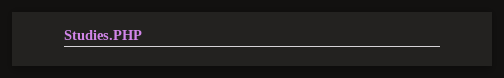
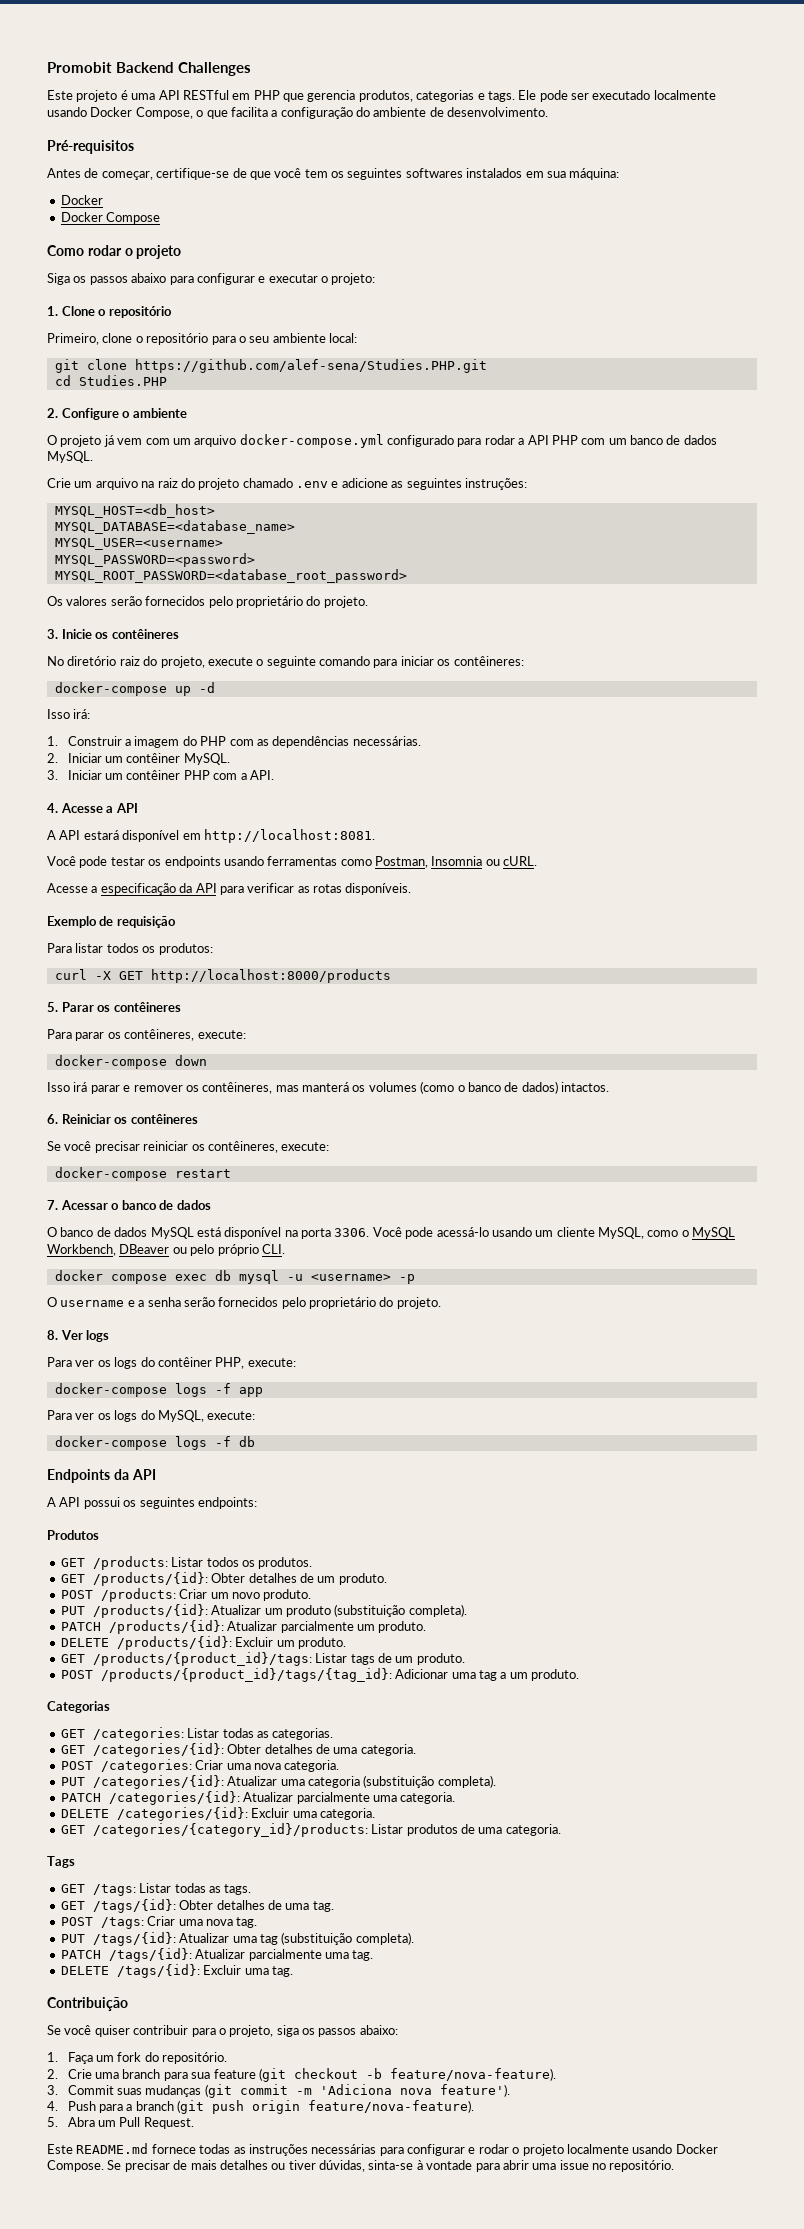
[64,30,142,40] Studies.PHP -> [47,62,251,76] [47,90,716,102] [47,107,549,119] [47,140,134,154] [47,168,620,180] [60,195,103,205] [60,212,161,224] [47,245,182,259] [47,273,376,285] [47,306,172,318] [47,333,357,345] [54,359,487,373] [54,375,167,386] [47,408,187,420] [47,434,717,448] [47,451,93,463] [47,478,527,490] [54,504,215,518] [54,520,295,534] [54,538,223,550] [54,553,255,567] [54,569,407,583] [47,596,368,608] [47,629,179,639] [47,656,524,668] [54,682,215,696] [47,709,91,719] [47,736,421,748] [47,753,230,765] [47,770,274,780] [47,803,138,813] [47,829,375,843] [47,856,538,868] [47,883,412,895] [47,916,176,928] [47,943,213,955] [54,969,391,983] [47,1002,181,1012] [47,1029,246,1041] [54,1055,207,1069] [47,1081,609,1094] [47,1114,198,1124] [47,1141,330,1153] [54,1167,231,1181] [47,1200,211,1210] [47,1227,736,1239] [47,1244,285,1256] [54,1270,415,1284] [47,1297,441,1309] [47,1330,110,1342] [47,1357,296,1369] [54,1383,263,1397] [47,1410,256,1422] [54,1436,255,1450] [47,1469,156,1483] [47,1497,257,1509] [47,1530,99,1540] [60,1556,313,1570] [60,1572,387,1586] [60,1588,312,1602] [60,1604,467,1618] [60,1620,427,1634] [60,1636,346,1650] [60,1652,465,1666] [60,1668,579,1682] [47,1701,110,1713] [60,1727,334,1741] [60,1743,416,1757] [60,1759,340,1773] [60,1775,496,1789] [60,1791,456,1805] [60,1807,375,1821] [60,1823,561,1837] [47,1856,75,1868] [60,1883,252,1896] [60,1899,334,1913] [60,1916,258,1929] [60,1932,414,1946] [60,1948,374,1962] [60,1964,293,1978] [47,1997,128,2011] [47,2025,398,2037] [47,2052,228,2064] [47,2068,556,2082] [47,2084,510,2098] [47,2100,475,2114] [47,2117,194,2129] [47,2143,718,2156] [47,2160,675,2172] Promobit Backend Challenges // Este projeto é uma API RESTful em PHP que gerencia produtos, categorias e tags. Ele pode ser executado localmente usando Docker Compose, o que facilita a configuração do ambiente de desenvolvimento. // Pré-requisitos // Antes de começar, certifique-se de que você tem os seguintes softwares instalados em sua máquina: // Docker // Docker Compose // Como rodar o projeto // Siga os passos abaixo para configurar e executar o projeto: // 1. Clone o repositório // Primeiro, clone o repositório para o seu ambiente local: // git clone https://github.com/alef-sena/Studies.PHP.git // cd Studies.PHP // 2. Configure o ambiente // O projeto já vem com um arquivo docker-compose.yml configurado para rodar a API PHP com um banco de dados MySQL. // Crie um arquivo na raiz do projeto chamado .env e adicione as seguintes instruções: // MYSQL_HOST=<db_host> // MYSQL_DATABASE=<database_name> // MYSQL_USER=<username> // MYSQL_PASSWORD=<password> // MYSQL_ROOT_PASSWORD=<database_root_password> // Os valores serão fornecidos pelo proprietário do projeto. // 3. Inicie os contêineres // No diretório raiz do projeto, execute o seguinte comando para iniciar os contêineres: // docker-compose up -d // Isso irá: // 1. Construir a imagem do PHP com as dependências necessárias. // 2. Iniciar um contêiner MySQL. // 3. Iniciar um contêiner PHP com a API. // 4. Acesse a API // A API estará disponível em http://localhost:8081. // Você pode testar os endpoints usando ferramentas como Postman, Insomnia ou cURL. // Acesse a especificação da API para verificar as rotas disponíveis. // Exemplo de requisição // Para listar todos os produtos: // curl -X GET http://localhost:8000/products // 5. Parar os contêineres // Para parar os contêineres, execute: // docker-compose down // Isso irá parar e remover os contêineres, mas manterá os volumes (como o banco de dados) intactos. // 6. Reiniciar os contêineres // Se você precisar reiniciar os contêineres, execute: // docker-compose restart // 7. Acessar o banco de dados // O banco de dados MySQL está disponível na porta 3306. Você pode acessá-lo usando um cliente MySQL, como o MySQL Workbench, DBeaver ou pelo próprio CLI. // docker compose exec db mysql -u <username> -p // O username e a senha serão fornecidos pelo proprietário do projeto. // 8. Ver logs // Para ver os logs do contêiner PHP, execute: // docker-compose logs -f app // Para ver os logs do MySQL, execute: // docker-compose logs -f db // Endpoints da API // A API possui os seguintes endpoints: // Produtos // GET /products: Listar todos os produtos. // GET /products/{id}: Obter detalhes de um produto. // POST /products: Criar um novo produto. // PUT /products/{id}: Atualizar um produto (substituição completa). // PATCH /products/{id}: Atualizar parcialmente um produto. // DELETE /products/{id}: Excluir um produto. // GET /products/{product_id}/tags: Listar tags de um produto. // POST /products/{product_id}/tags/{tag_id}: Adicionar uma tag a um produto. // Categorias // GET /categories: Listar todas as categorias. // GET /categories/{id}: Obter detalhes de uma categoria. // POST /categories: Criar uma nova categoria. // PUT /categories/{id}: Atualizar uma categoria (substituição completa). // PATCH /categories/{id}: Atualizar parcialmente uma categoria. // DELETE /categories/{id}: Excluir uma categoria. // GET /categories/{category_id}/products: Listar produtos de uma categoria. // Tags // GET /tags: Listar todas as tags. // GET /tags/{id}: Obter detalhes de uma tag. // POST /tags: Criar uma nova tag. // PUT /tags/{id}: Atualizar uma tag (substituição completa). // PATCH /tags/{id}: Atualizar parcialmente uma tag. // DELETE /tags/{id}: Excluir uma tag. // Contribuição // Se você quiser contribuir para o projeto, siga os passos abaixo: // 1. Faça um fork do repositório. // 2. Crie uma branch para sua feature (git checkout -b feature/nova-feature). // 3. Commit suas mudanças (git commit -m 'Adiciona nova feature'). // 4. Push para a branch (git push origin feature/nova-feature). // 5. Abra um Pull Request. // Este README.md fornece todas as instruções necessárias para configurar e rodar o projeto localmente usando Docker Compose. Se precisar de mais detalhes ou tiver dúvidas, sinta-se à vontade para abrir uma issue no repositório.

